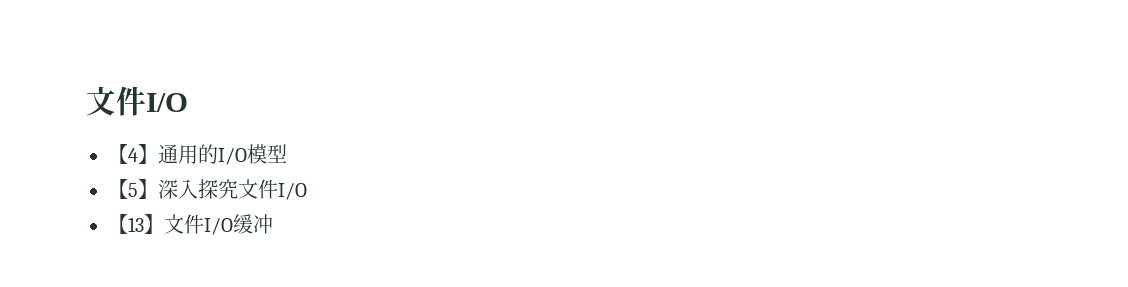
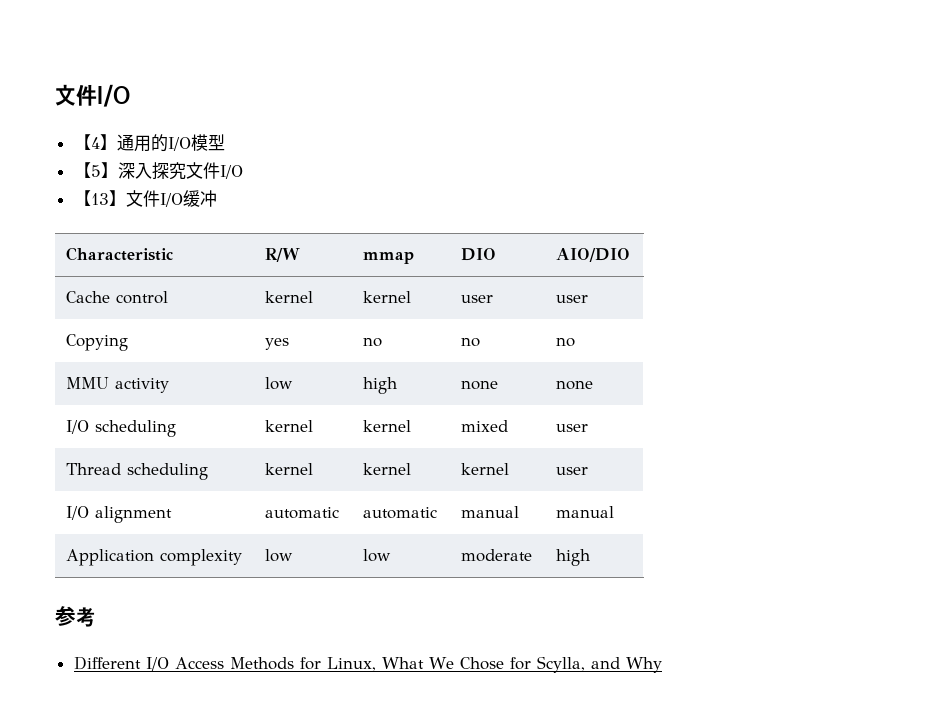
(273, 224) none -> [66,247,174,261] [265,248,301,262] [363,251,415,264] [461,248,497,261] [556,248,631,262] [66,291,169,304] [265,291,314,303] [363,291,412,303] [461,295,494,303] [556,295,589,303] [66,334,129,351] [265,338,290,350] [363,337,383,347] [461,337,481,347] [556,337,576,347] [66,377,170,393] [265,377,294,390] [363,377,398,394] [461,380,499,390] [556,380,594,390] [66,420,177,437] [265,420,314,432] [363,420,412,432] [461,420,509,432] [556,424,589,432] [66,463,209,480] [265,463,314,475] [363,463,412,475] [461,463,510,475] [556,467,589,475] [66,506,173,523] [265,507,340,519] [363,507,438,519] [461,506,520,518] [556,506,615,518] [66,549,243,566] [265,549,294,562] [363,549,392,562] [461,549,533,562] [556,549,591,566] [55,606,95,627] [73,656,662,673] // Characteristic | R/W | mmap | DIO | AIO/DIO // Cache control | kernel | kernel | user | user // Copying | yes | no | no | no // MMU activity | low | high | none | none // I/O scheduling | kernel | kernel | mixed | user // Thread scheduling | kernel | kernel | kernel | user // I/O alignment | automatic | automatic | manual | manual // Application complexity | low | low | moderate | high // 参考 // Different I/O Access Methods for Linux, What We Chose for Scylla, and Why

